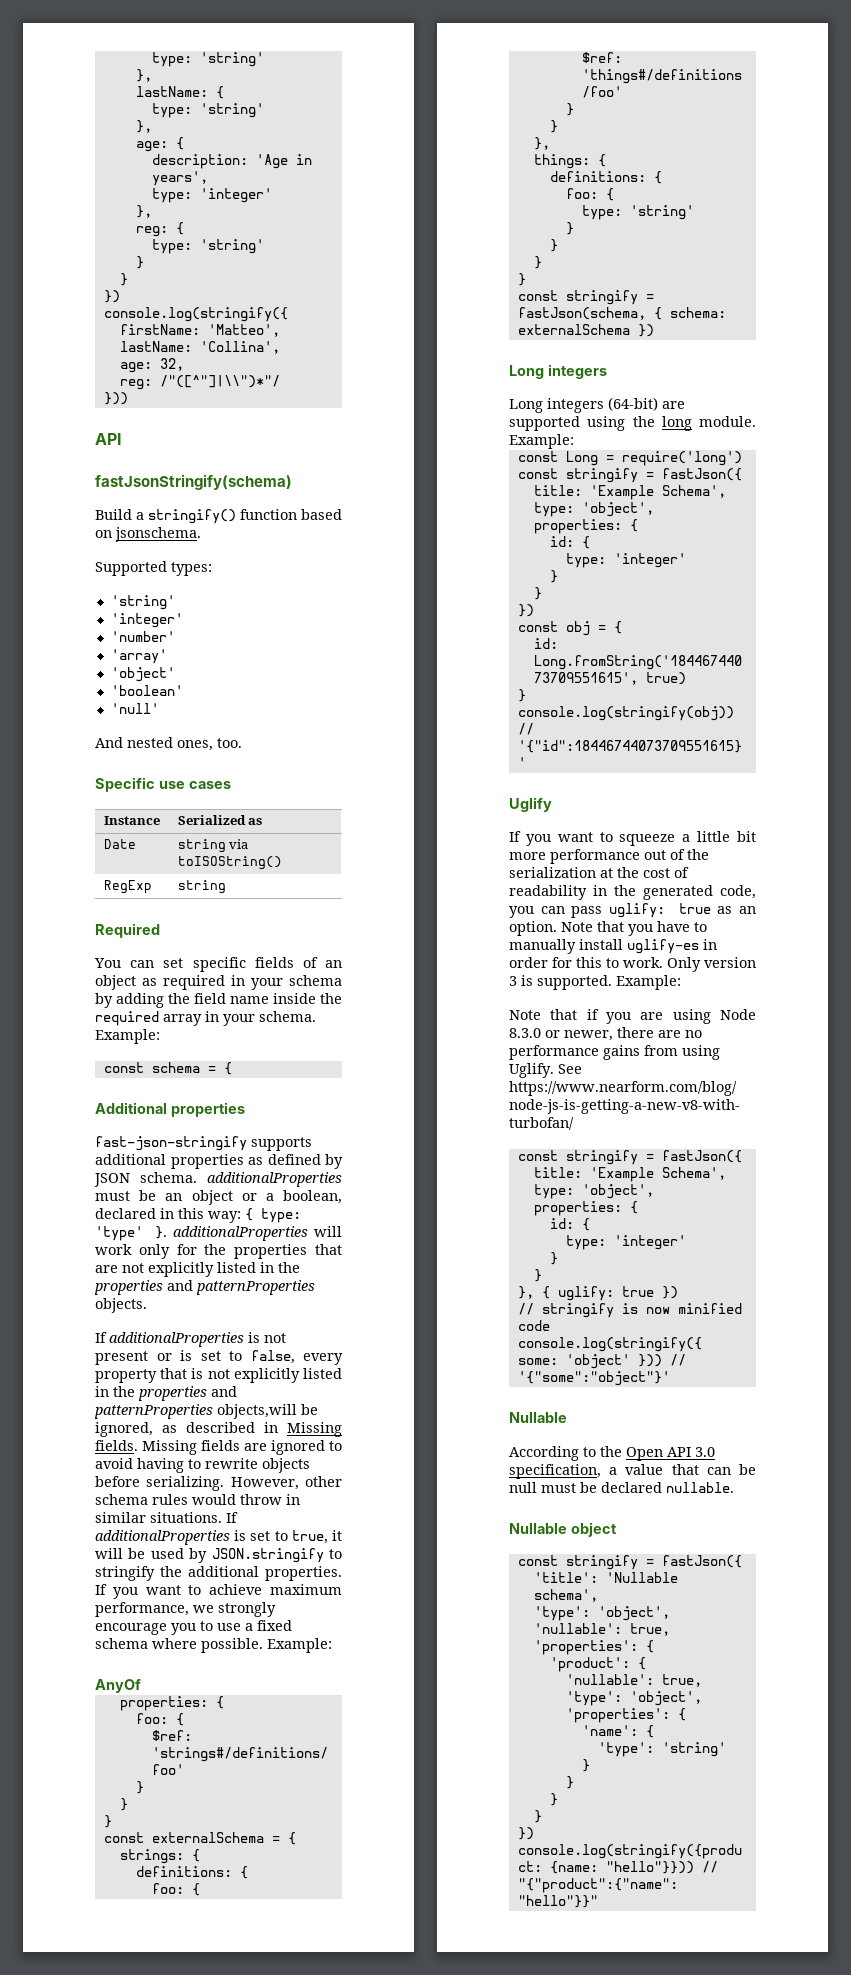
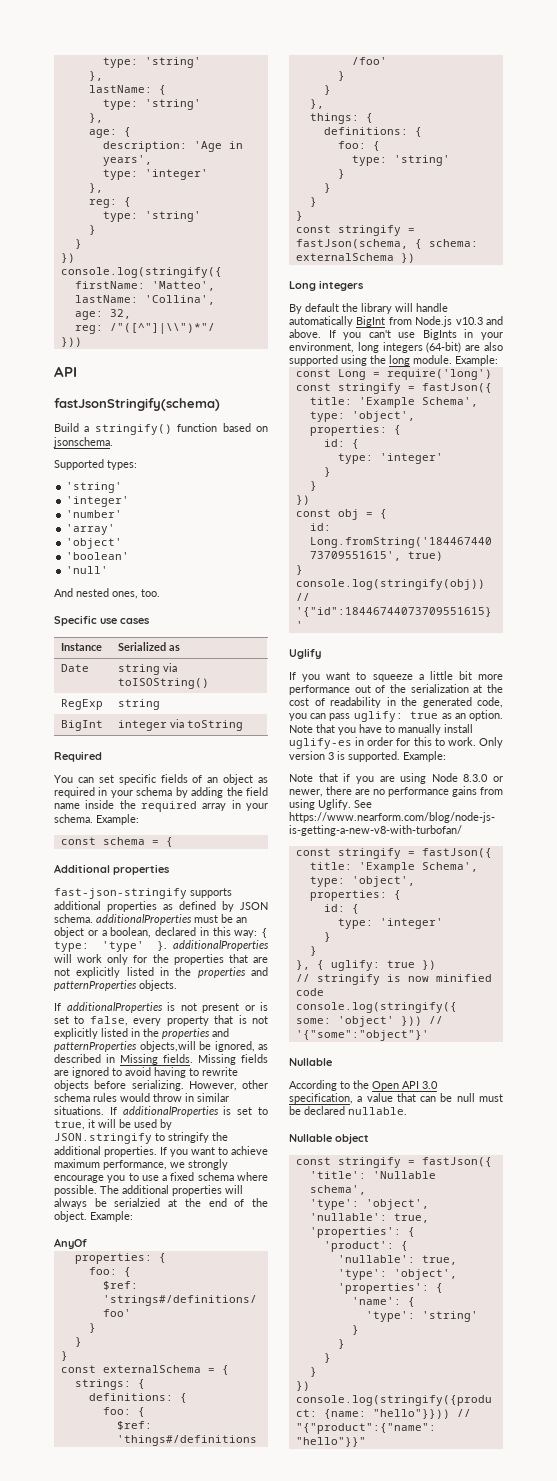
(226, 887) none -> [61,720,104,731] [118,719,244,731] // BigInt | integer via toString
(263, 1645) none -> [100,1185,243,1196] [54,1198,268,1209] [54,1211,87,1222] The additional properties will always be serialzied at the end of the object.
[509,399,543,413] Long -> [289,303,448,314] [289,316,503,327] [289,329,503,340] [289,342,379,353] By default the library will handle automatically BigInt from Node.js v10.3 and above. If you can't use BigInts in your environment, long
(685, 405) none -> [484,342,503,351] also

